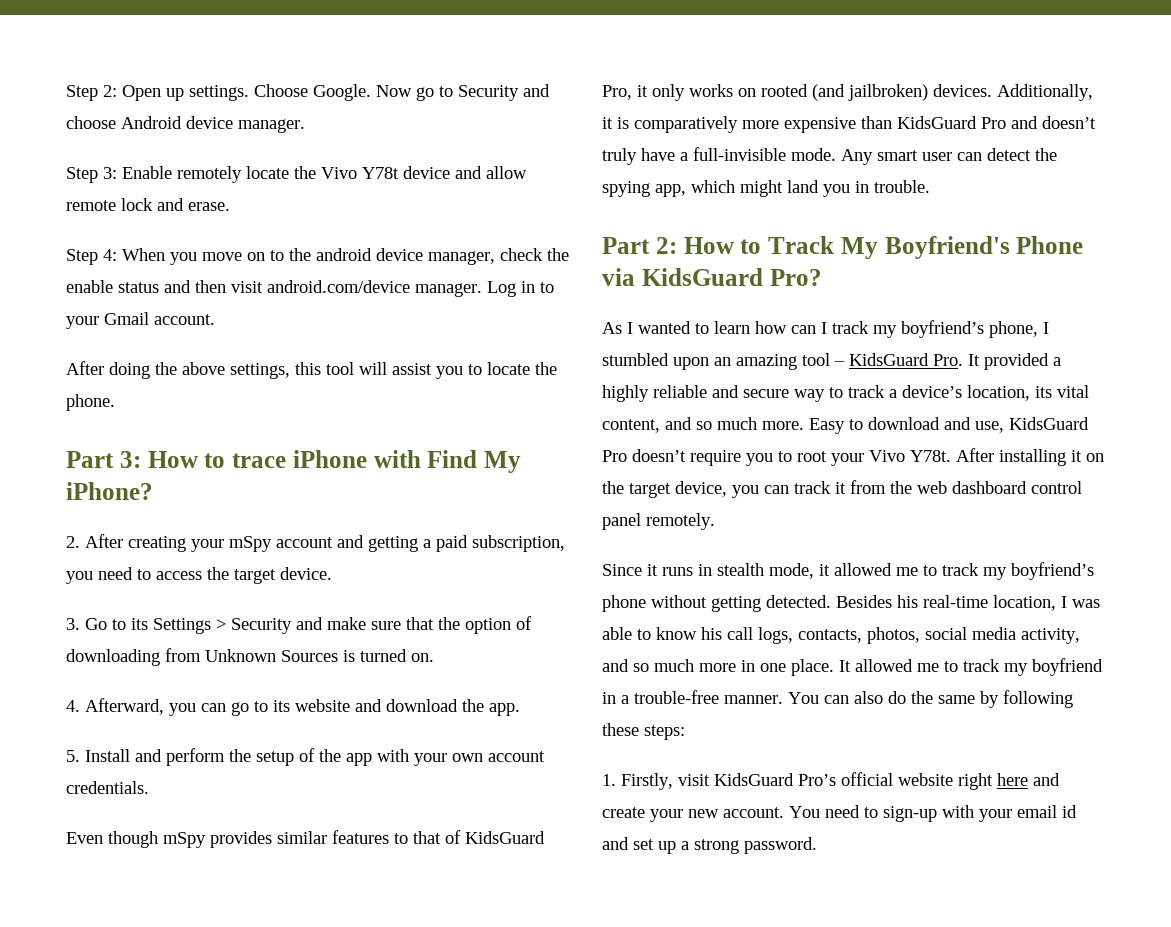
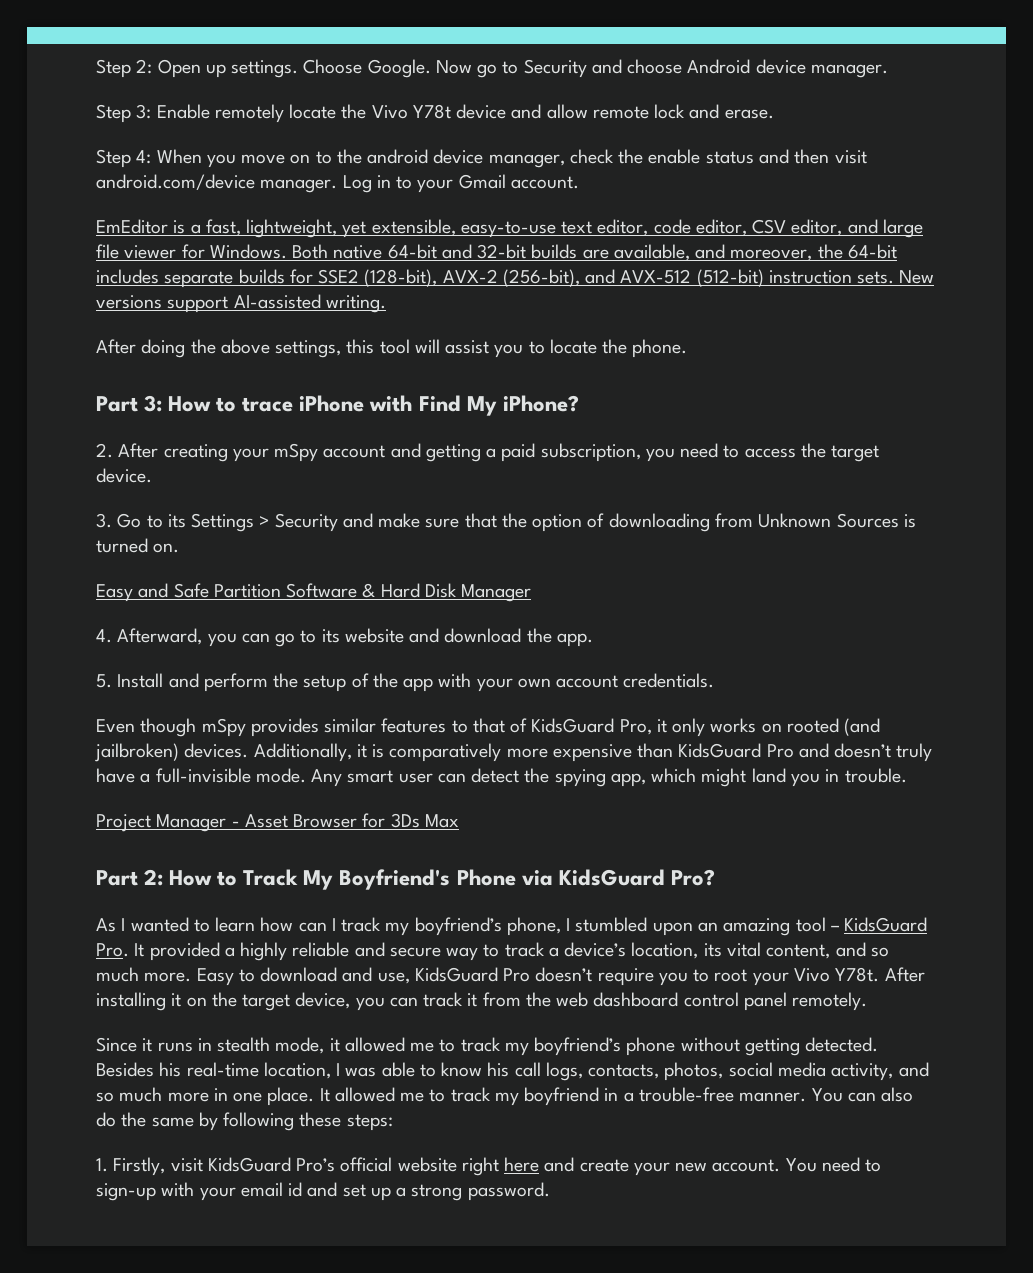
(215, 319) none -> [96,219,923,238] [96,244,897,261] [96,269,935,288] [96,294,386,313] // EmEditor is a fast, lightweight, yet extensible, easy-to-use text editor, code editor, CSV editor, and large file viewer for Windows. Both native 64-bit and 32-bit builds are available, and moreover, the 64-bit includes separate builds for SSE2 (128-bit), AVX-2 (256-bit), and AVX-512 (512-bit) instruction sets. New versions support AI-assisted writing.
(434, 657) none -> [96,583,532,602] // Easy and Safe Partition Software & Hard Disk Manager
(930, 186) none -> [96,813,459,832] // Project Manager - Asset Browser for 3Ds Max

